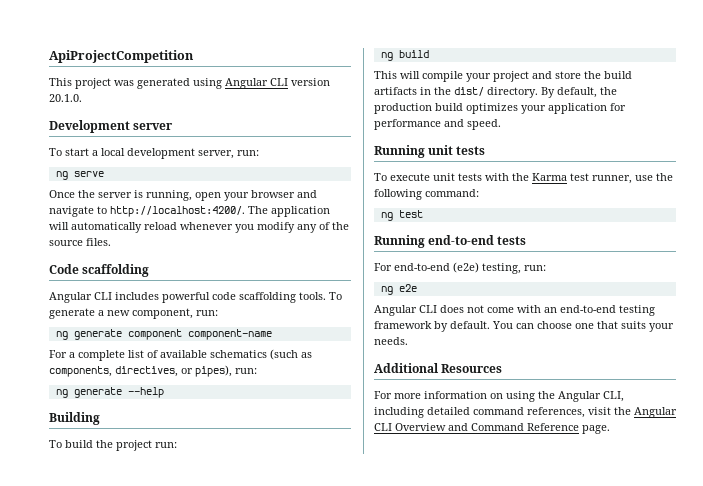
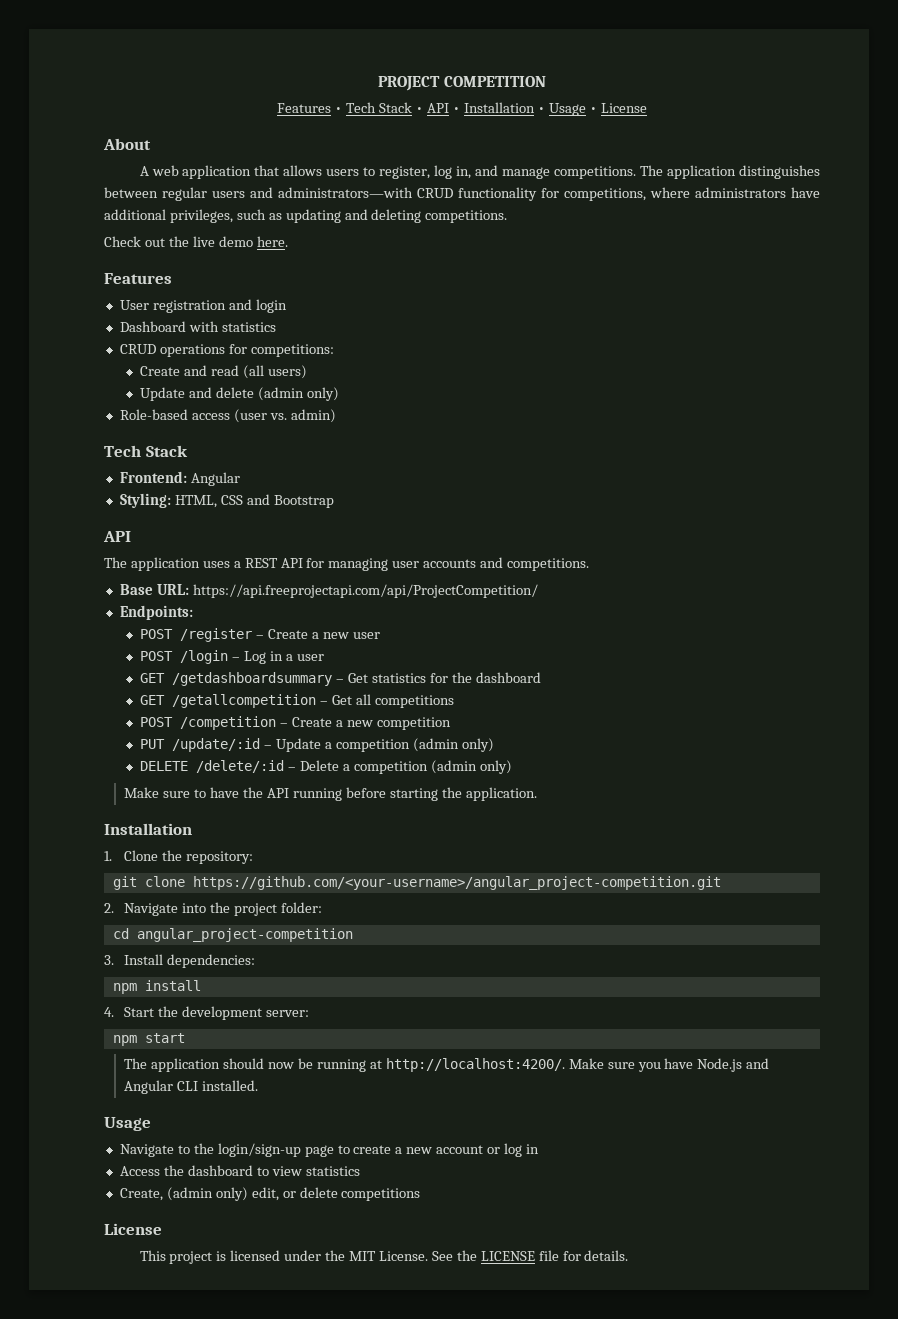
[49,50,194,63] [49,78,330,89] [49,94,82,102] [49,120,174,133] [49,148,259,159] [55,171,104,180] [49,190,317,201] [49,206,330,217] [49,222,349,233] [49,238,111,246] [49,264,150,277] [49,292,342,303] [49,308,218,319] [55,329,272,340] [49,349,312,361] [49,365,257,377] [55,387,164,398] [49,412,100,425] [49,440,177,451] [380,50,429,61] [374,71,632,82] [374,87,617,98] [374,103,626,114] [374,119,501,130] [374,145,486,158] [374,173,673,184] [374,189,479,200] [380,210,423,221] [374,235,527,248] [374,262,546,274] [380,284,417,295] [374,305,655,316] [374,321,674,332] [374,337,408,345] [374,363,503,373] [374,391,624,402] [374,407,677,418] [374,423,610,434] ApiProjectCompetition // This project was generated using Angular CLI version 20.1.0. // Development server // To start a local development server, run: // ng serve // Once the server is running, open your browser and navigate to http://localhost:4200/. The application will automatically reload whenever you modify any of the source files. // Code scaffolding // Angular CLI includes powerful code scaffolding tools. To generate a new component, run: // ng generate component component-name // For a complete list of available schematics (such as components, directives, or pipes), run: // ng generate --help // Building // To build the project run: // ng build // This will compile your project and store the build artifacts in the dist/ directory. By default, the production build optimizes your application for performance and speed. // Running unit tests // To execute unit tests with the Karma test runner, use the following command: // ng test // Running end-to-end tests // For end-to-end (e2e) testing, run: // ng e2e // Angular CLI does not come with an end-to-end testing framework by default. You can choose one that suits your needs. // Additional Resources // For more information on using the Angular CLI, including detailed command references, visit the Angular CLI Overview and Command Reference page. -> [378,76,546,91] [277,102,647,116] [103,138,151,150] [139,165,821,179] [104,187,820,201] [104,209,508,223] [104,236,288,247] [104,273,172,284] [119,299,287,313] [119,321,276,332] [119,344,334,357] [140,365,308,379] [140,387,340,401] [119,409,336,423] [104,445,188,457] [119,471,240,486] [119,493,334,508] [103,531,131,542] [104,557,590,571] [119,584,538,598] [119,605,193,620] [140,628,380,642] [140,650,324,664] [140,672,541,686] [140,694,455,708] [140,716,451,730] [140,738,494,752] [140,760,512,774] [124,787,537,801] [104,823,192,835] [104,850,254,864] [112,876,721,890] [104,902,323,916] [112,928,353,942] [104,954,256,968] [112,980,201,994] [104,1006,310,1020] [112,1033,185,1046] [124,1058,770,1072] [124,1080,259,1094] [104,1117,151,1131] [119,1143,539,1157] [119,1165,360,1176] [119,1187,421,1201] [104,1223,162,1235] [139,1250,629,1264] PROJECT COMPETITION // Features • Tech Stack • API • Installation • Usage • License // About // A web application that allows users to register, log in, and manage competitions. The application distinguishes between regular users and administrators—with CRUD functionality for competitions, where administrators have additional privileges, such as updating and deleting competitions. // Check out the live demo here. // Features // User registration and login // Dashboard with statistics // CRUD operations for competitions: // Create and read (all users) // Update and delete (admin only) // Role-based access (user vs. admin) // Tech Stack // Frontend: Angular // Styling: HTML, CSS and Bootstrap // API // The application uses a REST API for managing user accounts and competitions. // Base URL: https://api.freeprojectapi.com/api/ProjectCompetition/ // Endpoints: // POST /register – Create a new user // POST /login – Log in a user // GET /getdashboardsummary – Get statistics for the dashboard // GET /getallcompetition – Get all competitions // POST /competition – Create a new competition // PUT /update/:id – Update a competition (admin only) // DELETE /delete/:id – Delete a competition (admin only) // Make sure to have the API running before starting the application. // Installation // 1. Clone the repository: // git clone https://github.com/<your-username>/angular_project-competition.git // 2. Navigate into the project folder: // cd angular_project-competition // 3. Install dependencies: // npm install // 4. Start the development server: // npm start // The application should now be running at http://localhost:4200/. Make sure you have Node.js and Angular CLI installed. // Usage // Navigate to the login/sign-up page to create a new account or log in // Access the dashboard to view statistics // Create, (admin only) edit, or delete competitions // License // This project is licensed under the MIT License. See the LICENSE file for details.

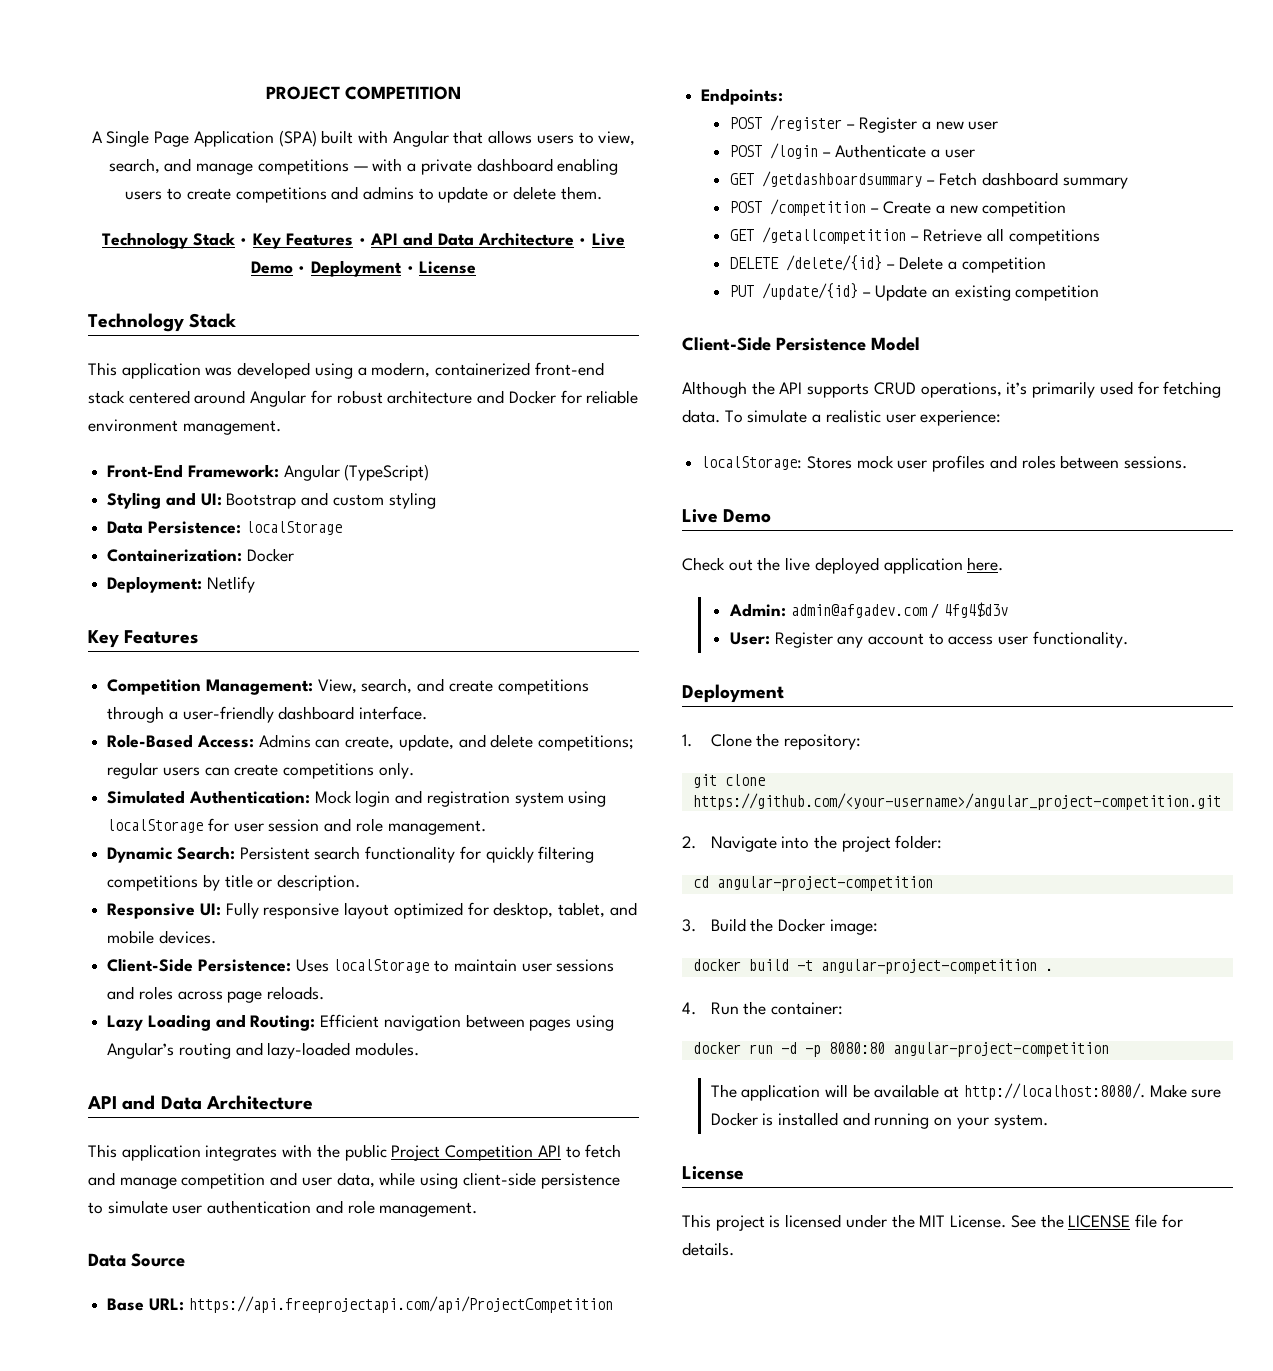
[277,102,647,116] [103,138,151,150] [139,165,821,179] [104,187,820,201] [104,209,508,223] [104,236,288,247] [104,273,172,284] [119,299,287,313] [119,321,276,332] [119,344,334,357] [140,365,308,379] [140,387,340,401] [119,409,336,423] [104,445,188,457] [119,471,240,486] [119,493,334,508] [103,531,131,542] [104,557,590,571] Features • Tech Stack • API • Installation • Usage • License // About // A web application that allows users to register, log in, and manage competitions. The application distinguishes between regular users and administrators—with CRUD functionality for competitions, where administrators have additional privileges, such as updating and deleting competitions. // Check out the live demo here. // Features // User registration and login // Dashboard with statistics // CRUD operations for competitions: // Create and read (all users) // Update and delete (admin only) // Role-based access (user vs. admin) // Tech Stack // Frontend: Angular // Styling: HTML, CSS and Bootstrap // API // The application uses a REST API for managing user accounts and competitions. -> [91,130,636,147] [108,158,619,175] [125,186,602,203] [102,232,625,249] [250,260,477,277] [88,313,237,332] [88,362,604,379] [88,390,639,407] [88,419,281,435] [107,464,430,481] [107,492,436,509] [107,521,342,535] [107,548,294,562] [107,576,255,593] [88,630,199,648] [107,678,589,695] [107,706,428,723] [107,734,635,751] [107,762,414,779] [107,790,607,807] [107,818,486,835] [107,846,595,863] [107,874,361,891] [107,902,637,919] [107,930,216,944] [107,958,615,973] [107,986,325,1003] [107,1014,615,1031] [107,1042,420,1059] [87,1095,313,1110] [88,1144,622,1161] [88,1172,620,1189] [88,1200,478,1217] [88,1253,185,1267] A Single Page Application (SPA) built with Angular that allows users to view, search, and manage competitions — with a private dashboard enabling users to create competitions and admins to update or delete them. // Technology Stack • Key Features • API and Data Architecture • Live Demo • Deployment • License // Technology Stack // This application was developed using a modern, containerized front-end stack centered around Angular for robust architecture and Docker for reliable environment management. // Front-End Framework: Angular (TypeScript) // Styling and UI: Bootstrap and custom styling // Data Persistence: localStorage // Containerization: Docker // Deployment: Netlify // Key Features // Competition Management: View, search, and create competitions through a user-friendly dashboard interface. // Role-Based Access: Admins can create, update, and delete competitions; regular users can create competitions only. // Simulated Authentication: Mock login and registration system using localStorage for user session and role management. // Dynamic Search: Persistent search functionality for quickly filtering competitions by title or description. // Responsive UI: Fully responsive layout optimized for desktop, tablet, and mobile devices. // Client-Side Persistence: Uses localStorage to maintain user sessions and roles across page reloads. // Lazy Loading and Routing: Efficient navigation between pages using Angular’s routing and lazy-loaded modules. // API and Data Architecture // This application integrates with the public Project Competition API to fetch and manage competition and user data, while using client-side persistence to simulate user authentication and role management. // Data Source
[192,584,538,598] https://api.freeprojectapi.com/api/ProjectCompetition/ -> [188,1296,613,1313] https://api.freeprojectapi.com/api/ProjectCompetition
[268,629,309,639] Create -> [859,117,918,133] Register
[244,651,284,664] Log in -> [835,144,927,158] Authenticate
[348,672,541,683] [140,694,455,708] Get statistics for the dashboard // GET /getallcompetition – Get all competitions -> [939,172,1128,189] Fetch dashboard summary
[140,738,494,752] PUT /update/:id – Update a competition (admin only) -> [729,227,1100,245] GET /getallcompetition – Retrieve all competitions
[196,760,285,773] /delete/:id -> [785,255,882,271] /delete/{id}
[430,760,512,774] [124,787,537,801] [104,823,192,835] (admin only) // Make sure to have the API running before starting the application. // Installation -> [729,283,1100,301] [682,337,920,351] [682,381,1222,398] [682,409,1002,426] [701,455,1188,472] [682,509,772,523] [682,557,1004,574] [728,602,1008,618] [729,631,1128,648] [682,684,784,703] // PUT /update/{id} – Update an existing competition // Client-Side Persistence Model // Although the API supports CRUD operations, it’s primarily used for fetching data. To simulate a realistic user experience: // localStorage: Stores mock user profiles and roles between sessions. // Live Demo // Check out the live deployed application here. // Admin: admin@afgadev.com / 4fg4$d3v // User: Register any account to access user functionality. // Deployment
[136,928,353,942] angular_project-competition -> [716,876,933,891] angular-project-competition
[124,954,256,968] [112,980,201,994] [104,1006,310,1020] [112,1033,185,1046] [124,1058,770,1072] [124,1080,259,1094] [104,1117,151,1131] [119,1143,539,1157] [119,1165,360,1176] [119,1187,421,1201] Install dependencies: // npm install // 4. Start the development server: // npm start // The application should now be running at http://localhost:4200/. Make sure you have Node.js and Angular CLI installed. // Usage // Navigate to the login/sign-up page to create a new account or log in // Access the dashboard to view statistics // Create, (admin only) edit, or delete competitions -> [710,918,878,935] [692,959,1053,974] [682,1001,844,1015] [692,1042,1109,1057] [710,1083,1222,1101] [710,1112,1048,1129] Build the Docker image: // docker build -t angular-project-competition . // 4. Run the container: // docker run -d -p 8080:80 angular-project-competition // The application will be available at http://localhost:8080/. Make sure Docker is installed and running on your system.

